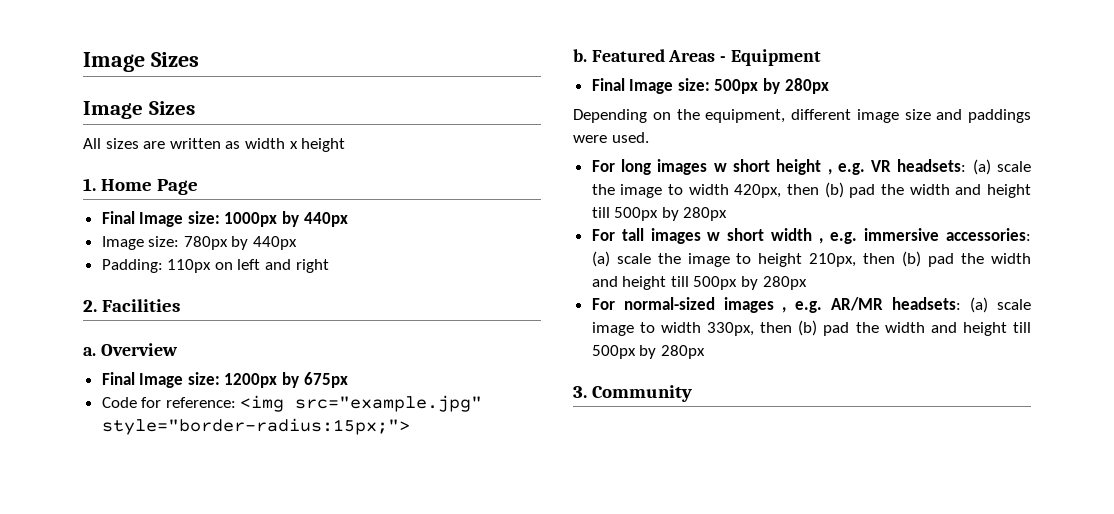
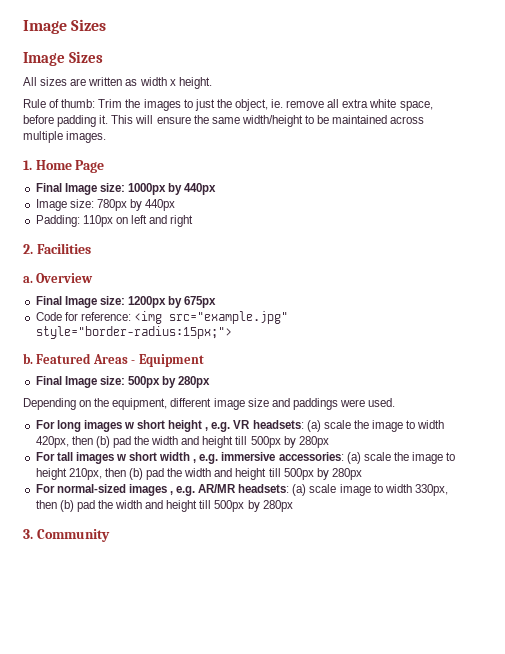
[301,138,346,152] height -> [178,77,212,89] [23,99,433,111] [23,115,425,127] [23,131,107,143] height. // Rule of thumb: Trim the images to just the object, ie. remove all extra white space, before padding it. This will ensure the same width/height to be maintained across multiple images.

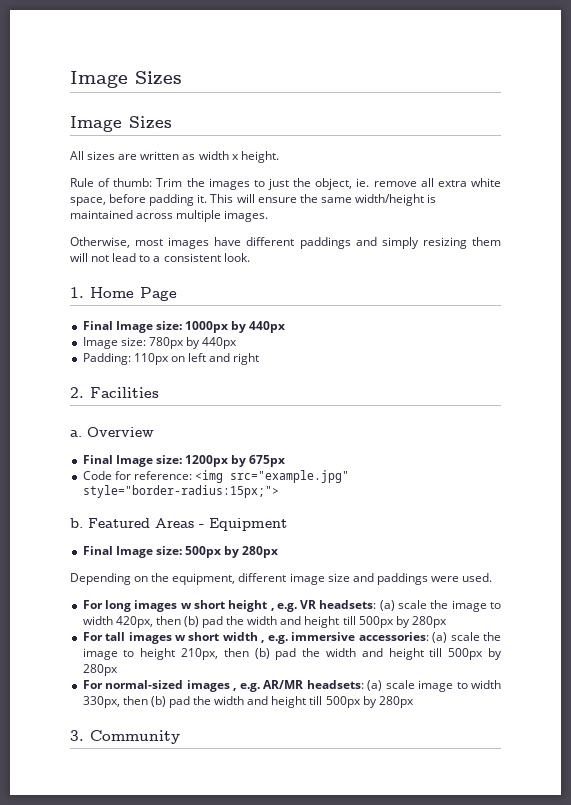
[304,115,330,124] to be -> [427,194,437,203] is
(107, 137) none -> [70,237,501,249] [70,253,250,262] // Otherwise, most images have different paddings and simply resizing them will not lead to a consistent look.

